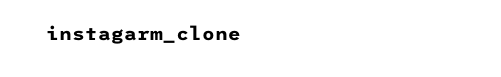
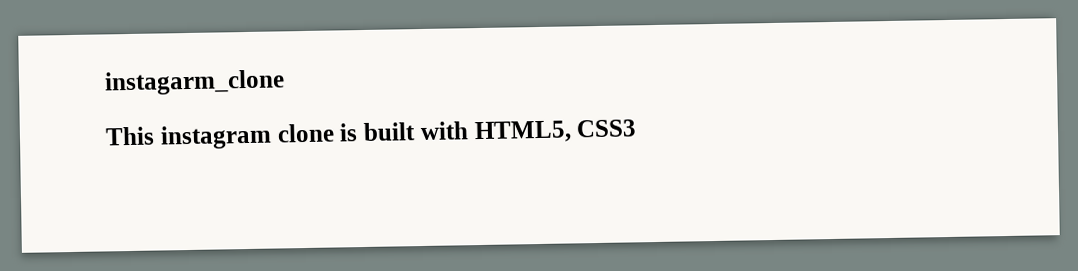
(241, 34) none -> [105,119,638,150] // This instagram clone is built with HTML5, CSS3

